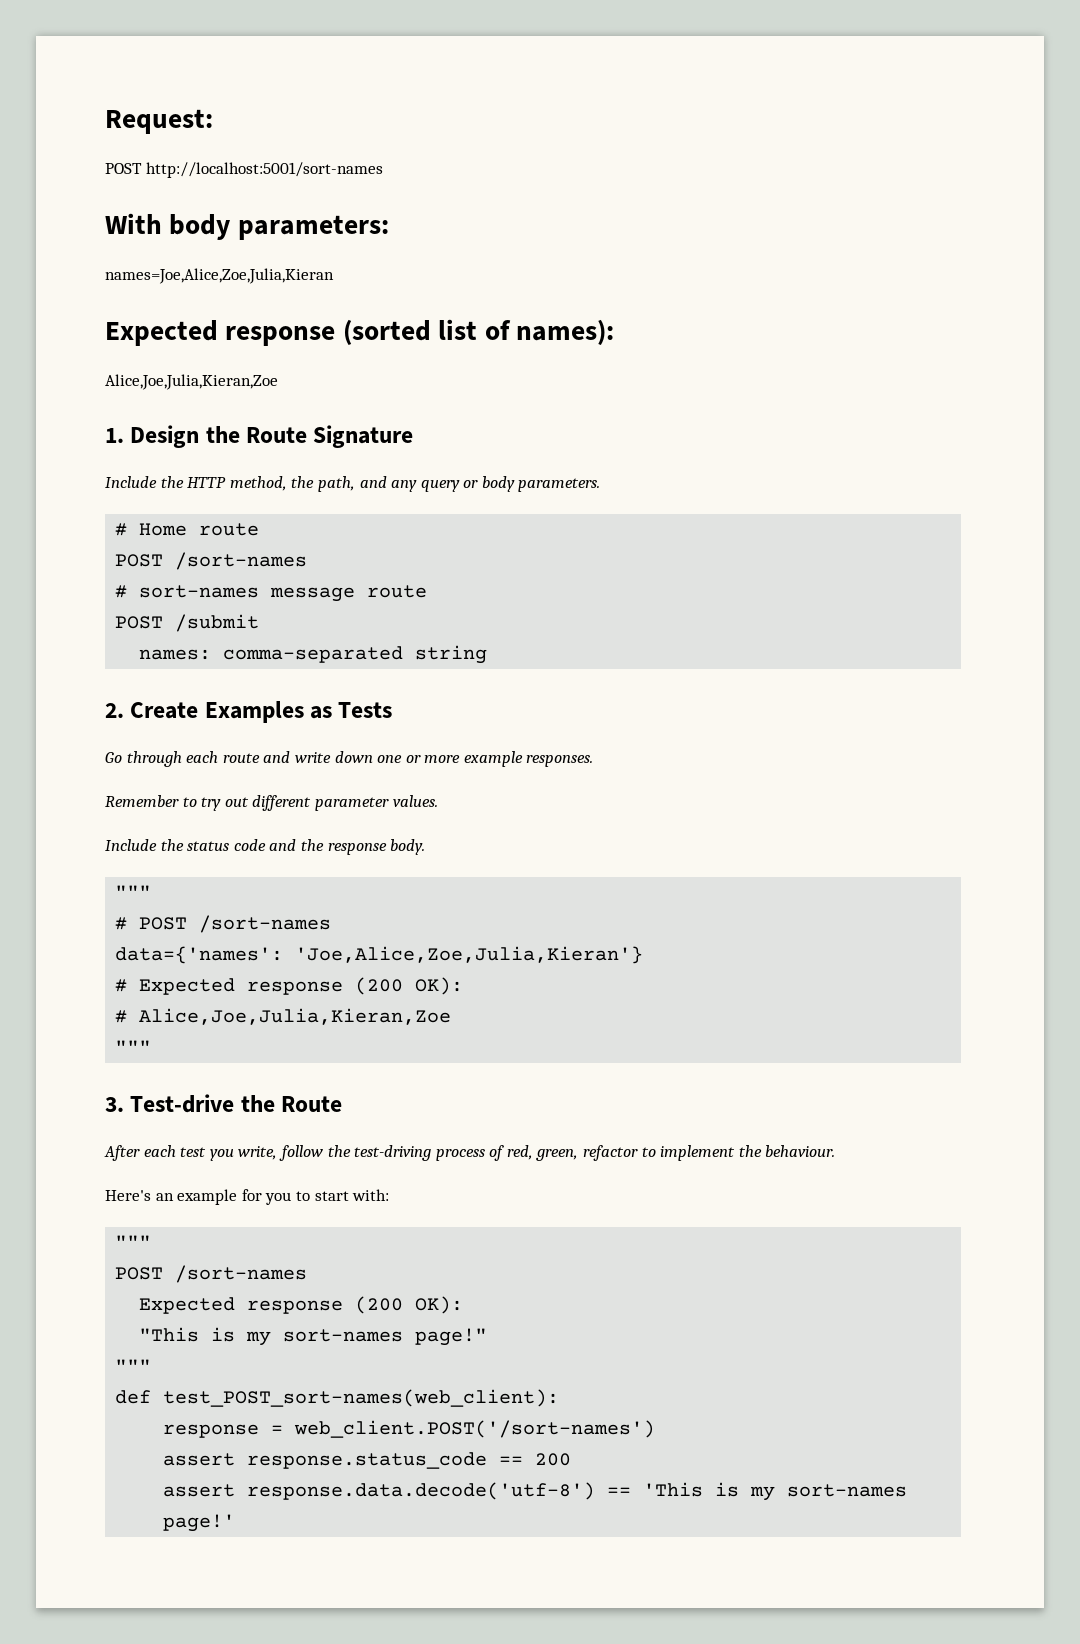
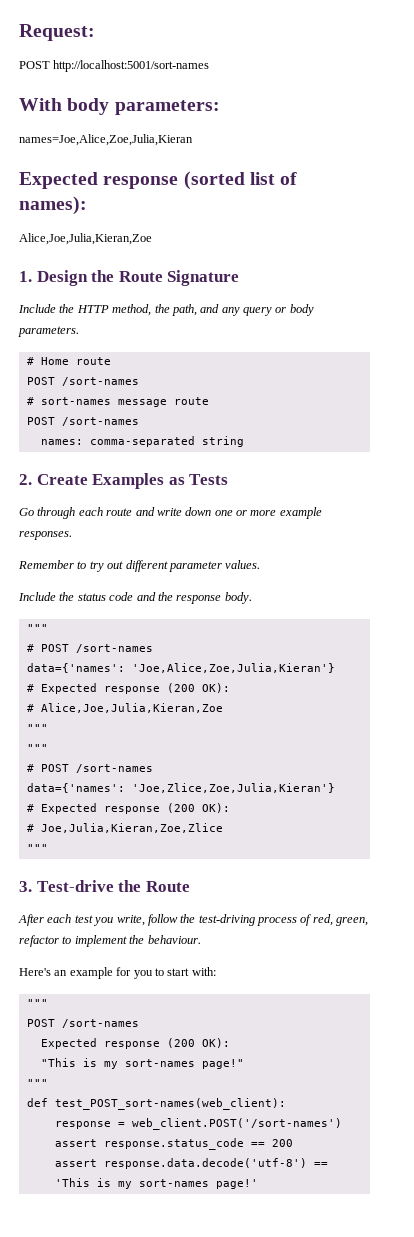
[175,614,260,632] /submit -> [61,417,139,426] /sort-names
(152, 1046) none -> [26,744,48,752] [26,764,153,773] [26,783,335,793] [26,803,230,814] [26,823,223,833] [26,844,48,852] // """ // # POST /sort-names // data={'names': 'Joe,Zlice,Zoe,Julia,Kieran'} // # Expected response (200 OK): // # Joe,Julia,Kieran,Zoe,Zlice // """

